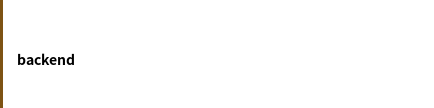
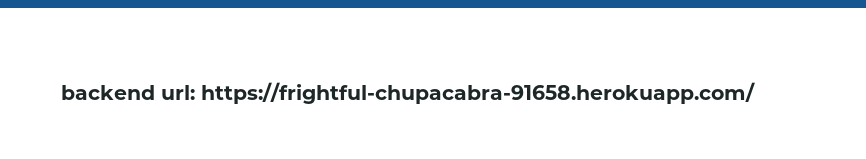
(75, 59) none -> [161,82,755,104] url: https://frightful-chupacabra-91658.herokuapp.com/

